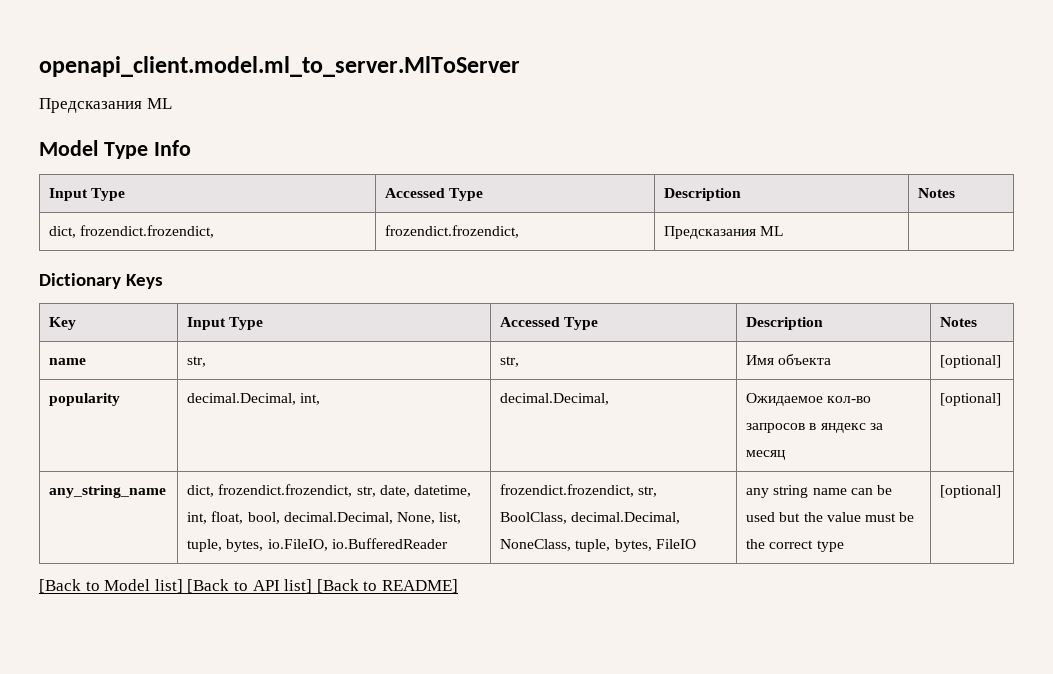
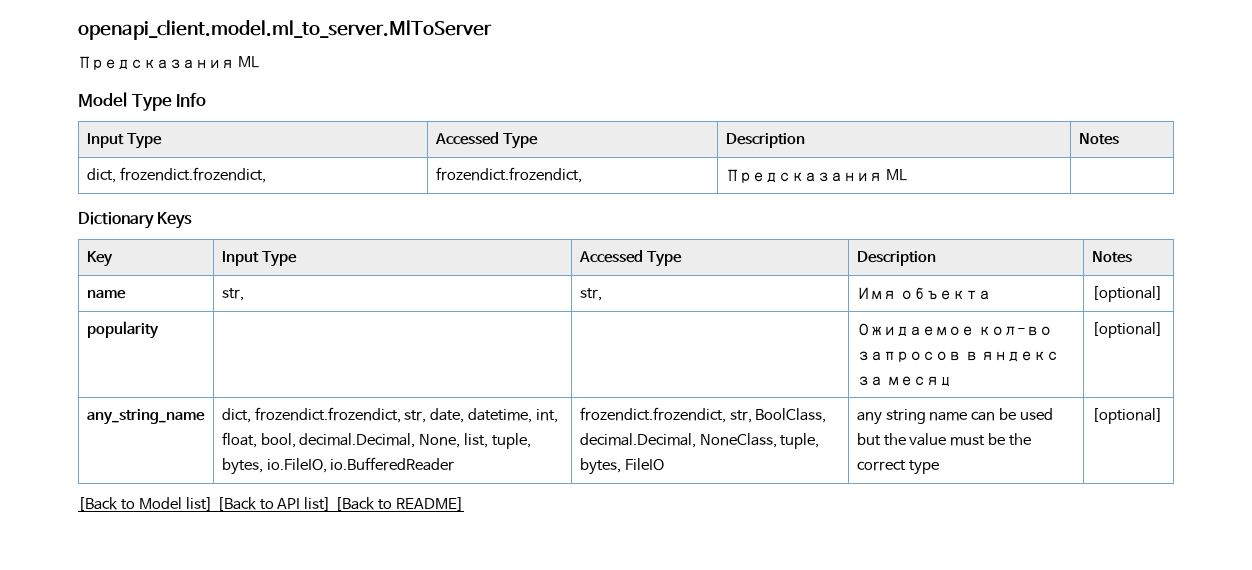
[187,393,321,405] [500,393,610,405] decimal.Decimal, int, | decimal.Decimal, -> (159, 330) |

